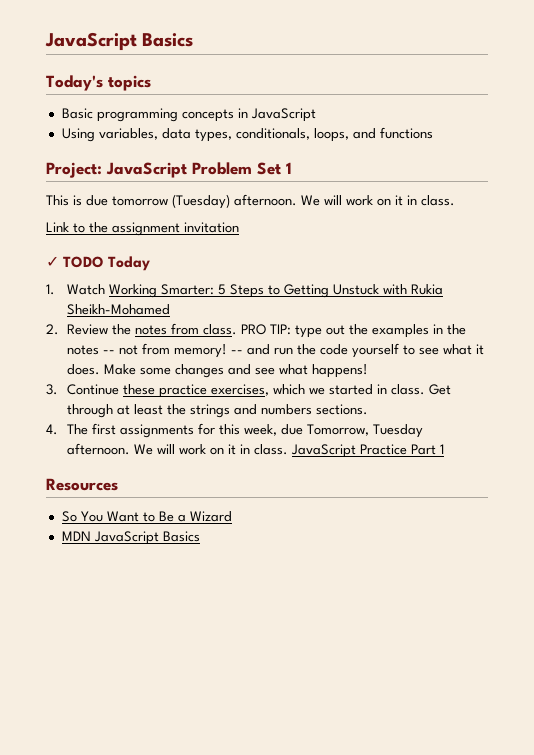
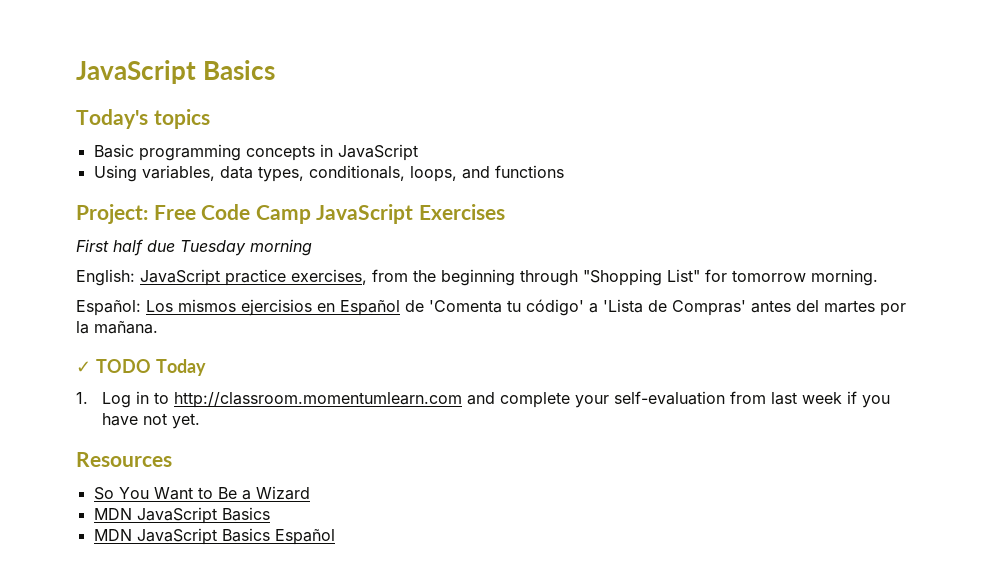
[106,162,292,178] [46,194,455,209] [46,222,239,236] [46,256,151,271] [46,284,444,298] [67,304,171,315] [46,323,467,338] [67,343,485,358] [67,364,369,378] [46,384,452,398] [67,404,369,418] [46,423,424,438] [67,443,445,458] JavaScript Problem Set 1 // This is due tomorrow (Tuesday) afternoon. We will work on it in class. // Link to the assignment invitation // ✓ TODO Today // 1. Watch Working Smarter: 5 Steps to Getting Unstuck with Rukia Sheikh-Mohamed // 2. Review the notes from class. PRO TIP: type out the examples in the notes -- not from memory! -- and run the code yourself to see what it does. Make some changes and see what happens! // 3. Continue these practice exercises, which we started in class. Get through at least the strings and numbers sections. // 4. The first assignments for this week, due Tomorrow, Tuesday afternoon. We will work on it in class. JavaScript Practice Part 1 -> [153,204,505,224] [76,239,312,256] [76,269,878,286] [76,299,906,316] [76,321,158,334] [76,359,206,376] [76,391,890,408] [101,413,200,429] Free Code Camp JavaScript Exercises // First half due Tuesday morning // English: JavaScript practice exercises, from the beginning through "Shopping List" for tomorrow morning. // Español: Los mismos ejercisios en Español de 'Comenta tu código' a 'Lista de Compras' antes del martes por la mañana. // ✓ TODO Today // 1. Log in to http://classroom.momentumlearn.com and complete your self-evaluation from last week if you have not yet.
(200, 536) none -> [93,528,335,545] // MDN JavaScript Basics Español

